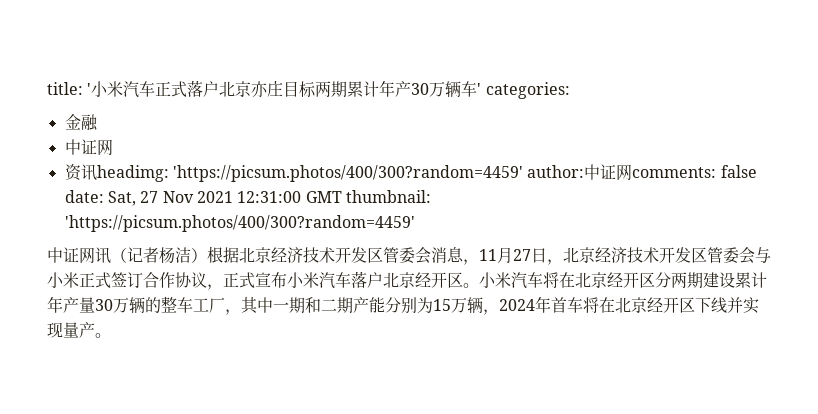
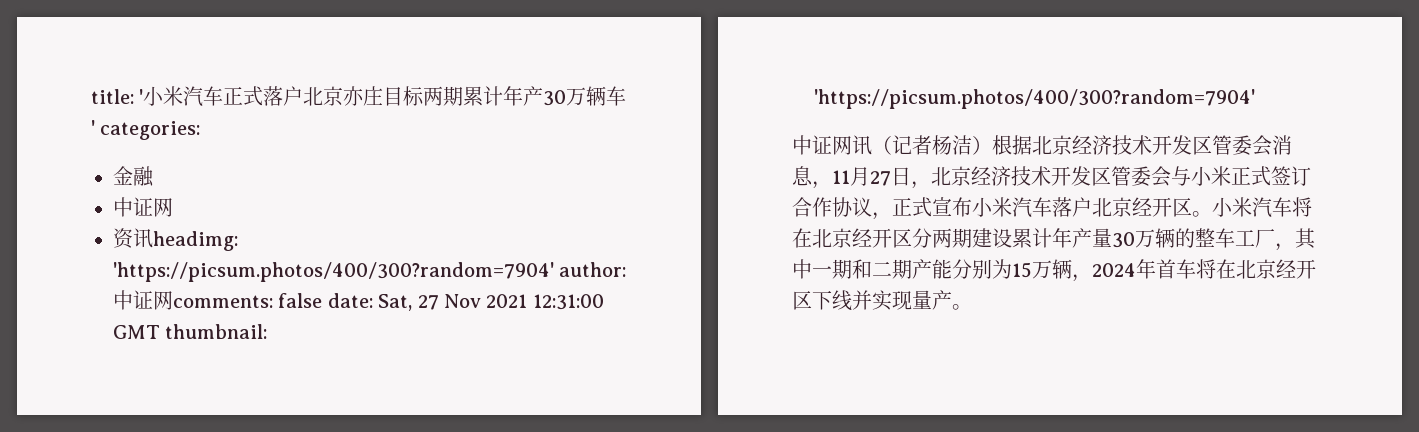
[172,165,523,182] 'https://picsum.photos/400/300?random=4459' -> [113,262,554,282] 'https://picsum.photos/400/300?random=7904'
[64,215,415,232] 'https://picsum.photos/400/300?random=4459' -> [814,89,1255,109] 'https://picsum.photos/400/300?random=7904'

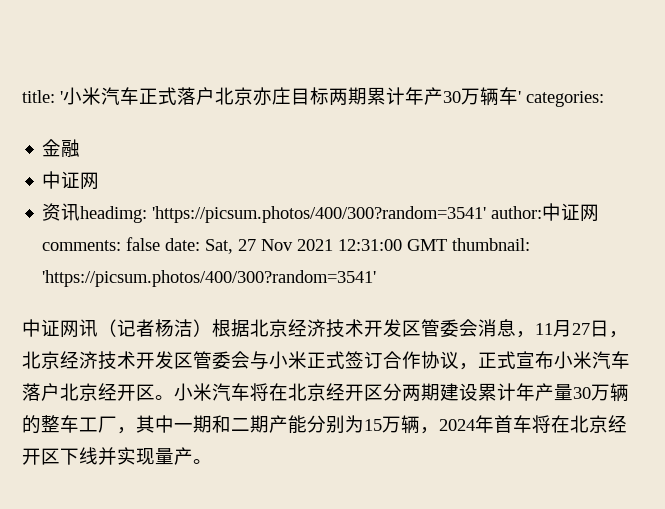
[113,262,554,282] 'https://picsum.photos/400/300?random=7904' -> [152,206,487,223] 'https://picsum.photos/400/300?random=3541'
[814,89,1255,109] 'https://picsum.photos/400/300?random=7904' -> [42,270,377,287] 'https://picsum.photos/400/300?random=3541'

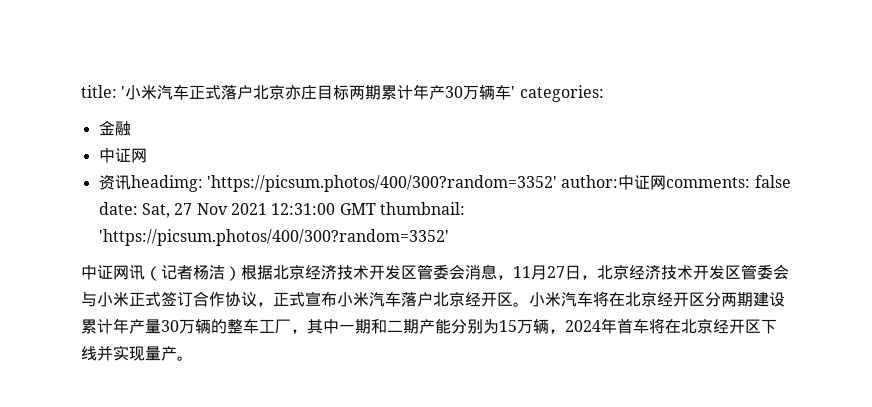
[152,206,487,223] 'https://picsum.photos/400/300?random=3541' -> [206,175,557,192] 'https://picsum.photos/400/300?random=3352'
[42,270,377,287] 'https://picsum.photos/400/300?random=3541' -> [98,229,449,246] 'https://picsum.photos/400/300?random=3352'

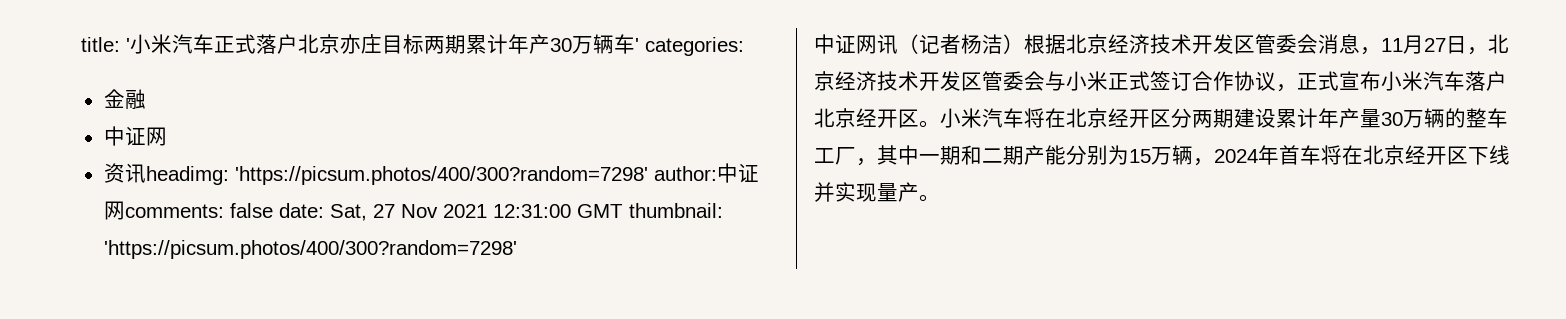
[206,175,557,192] 'https://picsum.photos/400/300?random=3352' -> [234,166,648,185] 'https://picsum.photos/400/300?random=7298'
[98,229,449,246] 'https://picsum.photos/400/300?random=3352' -> [103,240,517,259] 'https://picsum.photos/400/300?random=7298'

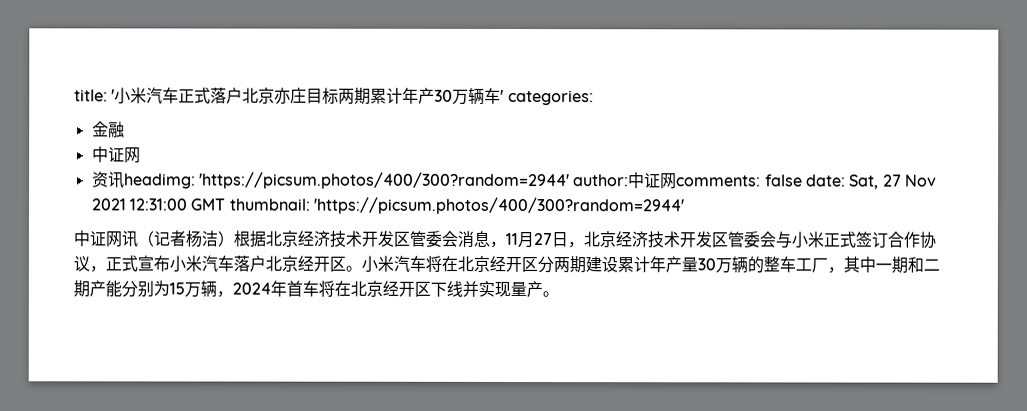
[234,166,648,185] 'https://picsum.photos/400/300?random=7298' -> [198,171,570,190] 'https://picsum.photos/400/300?random=2944'
[103,240,517,259] 'https://picsum.photos/400/300?random=7298' -> [312,196,685,215] 'https://picsum.photos/400/300?random=2944'

